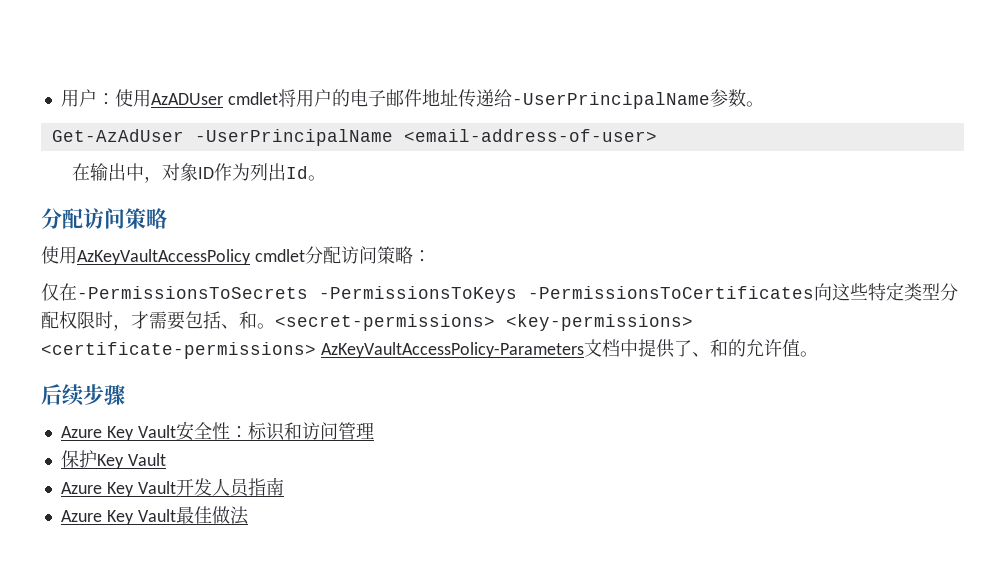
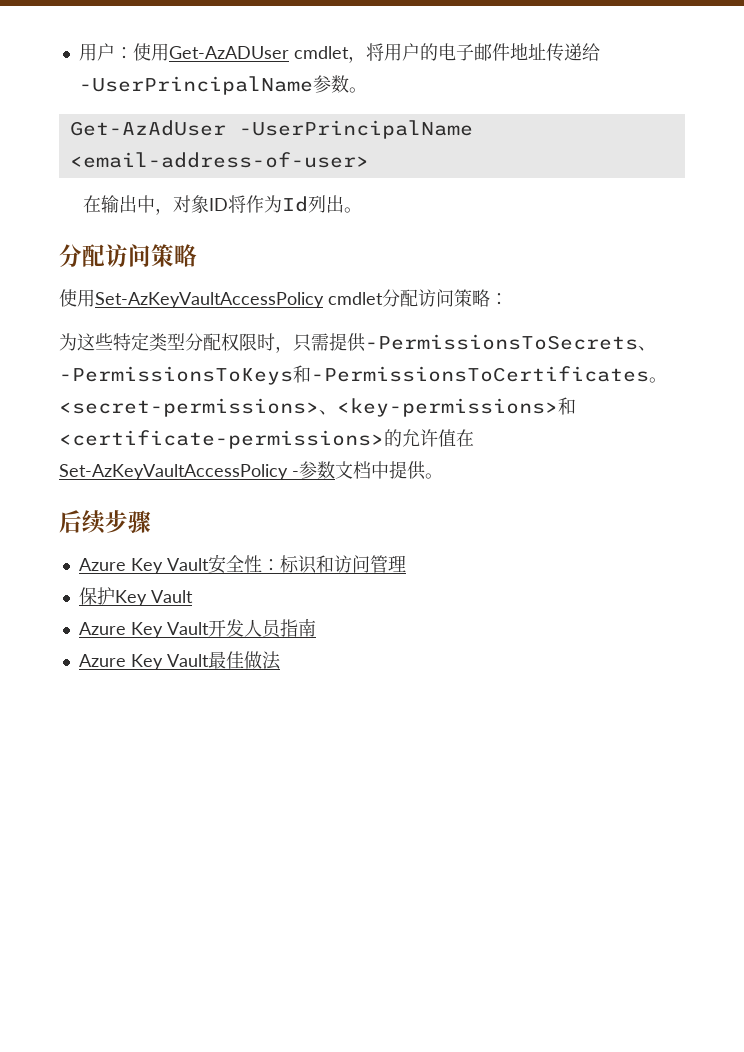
[150,92,278,105] AzADUser cmdlet -> [168,46,366,63] Get-AzADUser cmdlet，
[213,163,308,181] 作为列出Id -> [227,195,344,213] 将作为Id列出
[77,249,251,265] AzKeyVaultAccessPolicy -> [95,292,324,308] Set-AzKeyVaultAccessPolicy
[41,283,832,303] 仅在-PermissionsToSecrets -PermissionsToKeys -PermissionsToCertificates向 -> [59,333,77,351] 为
[131,311,693,331] [41,339,800,359] 才需要包括、和。<secret-permissions> <key-permissions> <certificate-permissions> AzKeyVaultAccessPolicy-Parameters文档中提供了、和的允许值 -> [293,333,656,352] [59,365,667,385] [59,397,576,417] [59,429,474,449] [59,461,426,480] 只需提供-PermissionsToSecrets、-PermissionsToKeys和-PermissionsToCertificates。<secret-permissions>、<key-permissions>和<certificate-permissions>的允许值在Set-AzKeyVaultAccessPolicy -参数文档中提供

